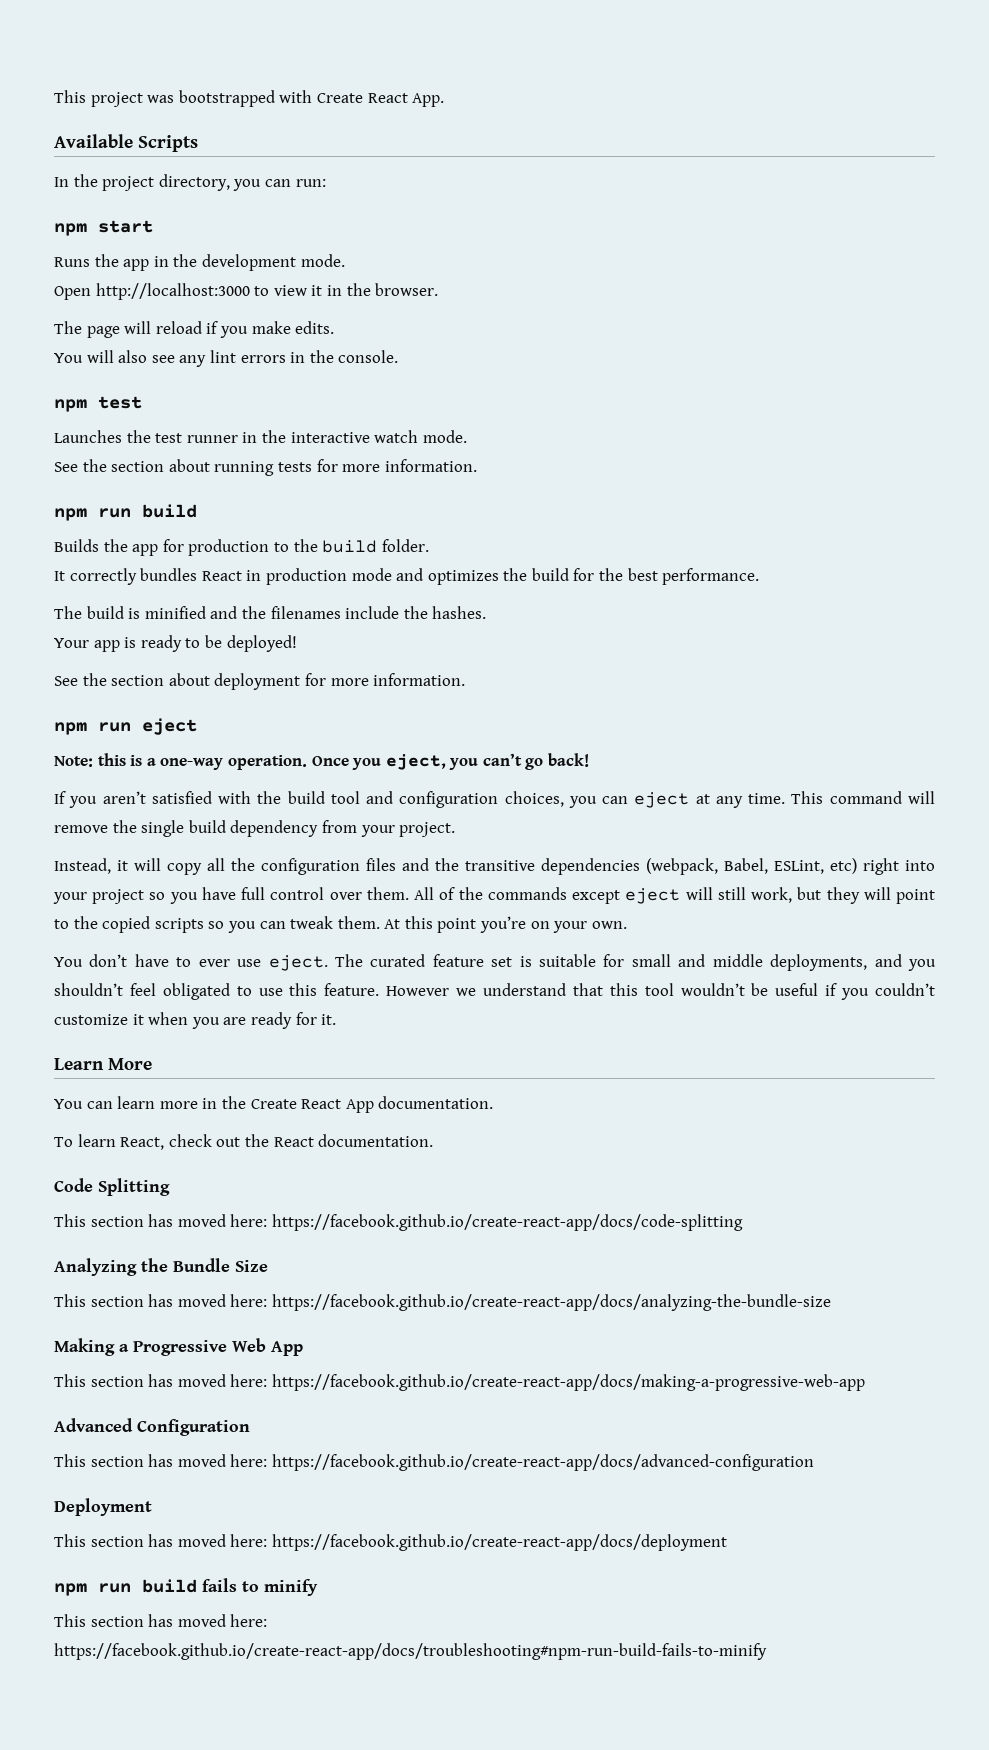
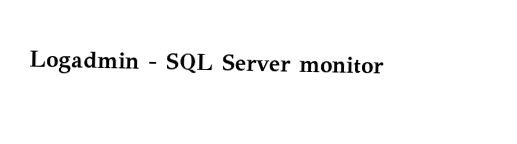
[54,90,445,107] [54,134,198,152] [54,174,326,191] [54,220,153,236] [54,254,345,271] [54,283,439,300] [54,321,335,338] [54,350,399,367] [54,396,142,412] [54,430,467,443] [54,459,477,476] [54,504,197,521] [54,539,429,556] [54,568,760,585] [54,606,487,619] [54,635,297,652] [54,673,466,690] [54,718,197,735] [54,753,590,770] [54,791,936,808] [54,820,456,837] [54,858,935,875] [53,887,935,904] [54,916,627,933] [54,954,937,971] [54,983,936,1000] [54,1012,337,1029] [54,1058,152,1070] [54,1096,494,1113] [54,1134,434,1150] [54,1178,170,1196] [54,1214,743,1231] [54,1258,268,1276] [54,1294,831,1311] [54,1338,303,1356] [54,1374,865,1391] [54,1418,250,1436] [54,1454,814,1471] [54,1498,152,1516] [54,1534,727,1551] [54,1578,318,1596] [54,1614,268,1627] [54,1643,767,1660] This project was bootstrapped with Create React App. // Available Scripts // In the project directory, you can run: // npm start // Runs the app in the development mode. // Open http://localhost:3000 to view it in the browser. // The page will reload if you make edits. // You will also see any lint errors in the console. // npm test // Launches the test runner in the interactive watch mode. // See the section about running tests for more information. // npm run build // Builds the app for production to the build folder. // It correctly bundles React in production mode and optimizes the build for the best performance. // The build is minified and the filenames include the hashes. // Your app is ready to be deployed! // See the section about deployment for more information. // npm run eject // Note: this is a one-way operation. Once you eject, you can’t go back! // If you aren’t satisfied with the build tool and configuration choices, you can eject at any time. This command will remove the single build dependency from your project. // Instead, it will copy all the configuration files and the transitive dependencies (webpack, Babel, ESLint, etc) right into your project so you have full control over them. All of the commands except eject will still work, but they will point to the copied scripts so you can tweak them. At this point you’re on your own. // You don’t have to ever use eject. The curated feature set is suitable for small and middle deployments, and you shouldn’t feel obligated to use this feature. However we understand that this tool wouldn’t be useful if you couldn’t customize it when you are ready for it. // Learn More // You can learn more in the Create React App documentation. // To learn React, check out the React documentation. // Code Splitting // This section has moved here: https://facebook.github.io/create-react-app/docs/code-splitting // Analyzing the Bundle Size // This section has moved here: https://facebook.github.io/create-react-app/docs/analyzing-the-bundle-size // Making a Progressive Web App // This section has moved here: https://facebook.github.io/create-react-app/docs/making-a-progressive-web-app // Advanced Configuration // This section has moved here: https://facebook.github.io/create-react-app/docs/advanced-configuration // Deployment // This section has moved here: https://facebook.github.io/create-react-app/docs/deployment // npm run build fails to minify // This section has moved here: https://facebook.github.io/create-react-app/docs/troubleshooting#npm-run-build-fails-to-minify -> [28,50,385,75] Logadmin - SQL Server monitor

